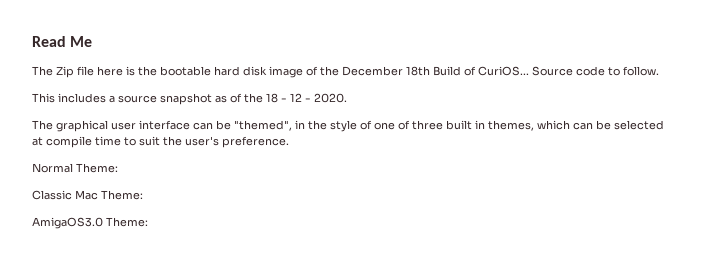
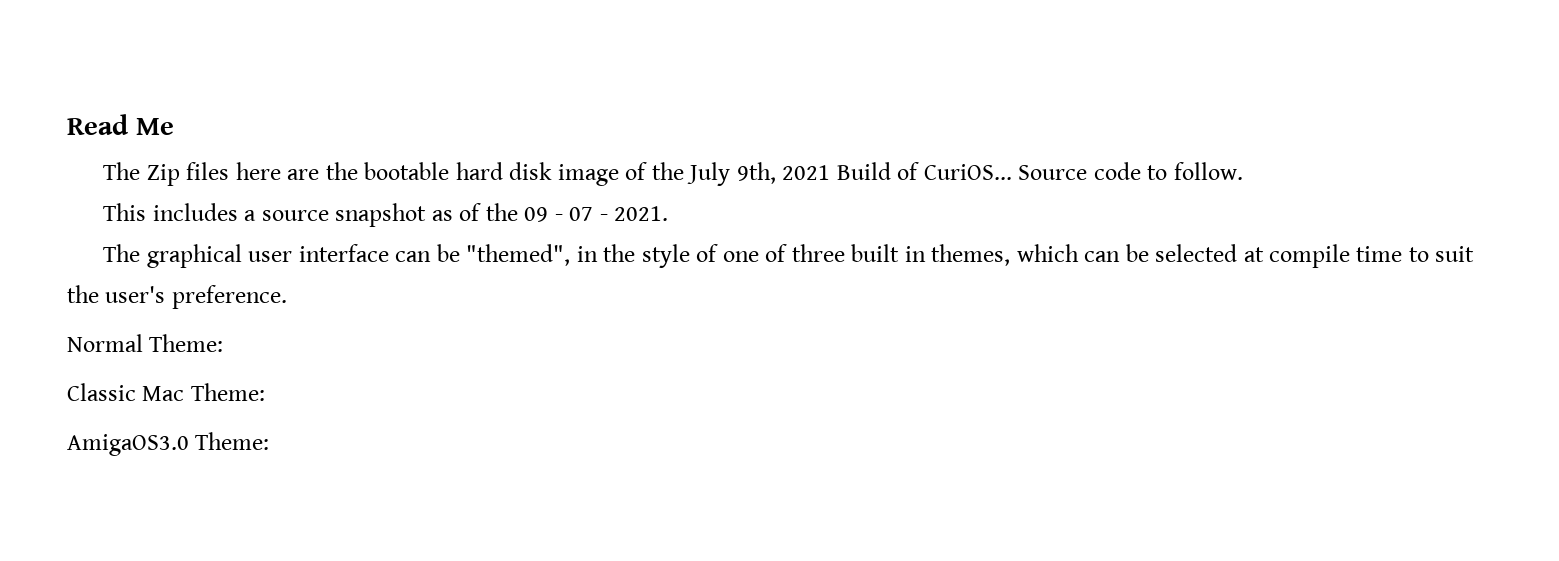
[77,66,135,76] file here is -> [186,162,320,180] files here are
[342,66,430,76] December 18th -> [687,162,831,186] July 9th, 2021
[266,93,347,103] 18 - 12 - 2020. -> [524,206,669,222] 09 - 07 - 2021.

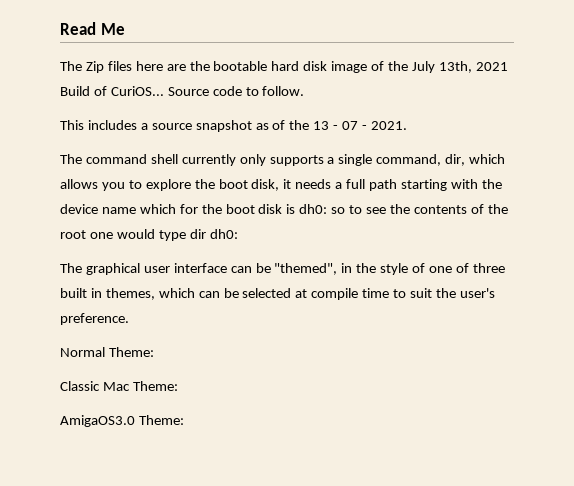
[736,162,776,184] 9th, -> [438,61,472,73] 13th,
[524,207,549,222] 09 -> [313,121,330,130] 13
(669, 213) none -> [60,154,506,166] [60,179,502,191] [60,204,508,214] [60,229,238,241] // The command shell currently only supports a single command, dir, which allows you to explore the boot disk, it needs a full path starting with the device name which for the boot disk is dh0: so to see the contents of the root one would type dir dh0:

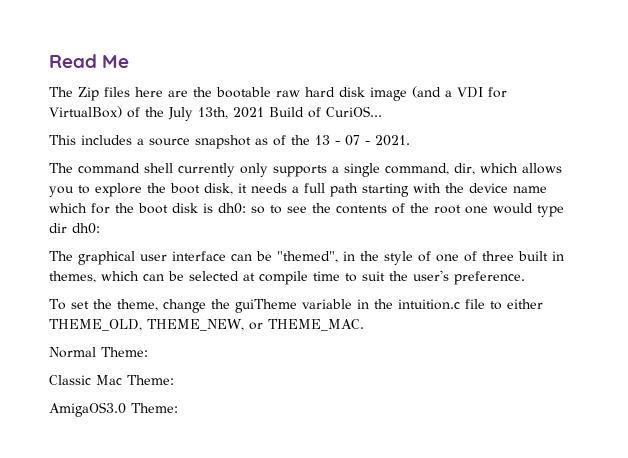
(268, 66) none -> [276,90,300,97] raw
(368, 67) none -> [412,86,507,98] [49,106,122,118] (and a VDI for VirtualBox)
[167,86,305,96] Source code to follow. -> (382, 111) none
(129, 319) none -> [49,299,543,313] [49,319,364,331] // To set the theme, change the guiTheme variable in the intuition.c file to either THEME_OLD, THEME_NEW, or THEME_MAC.

